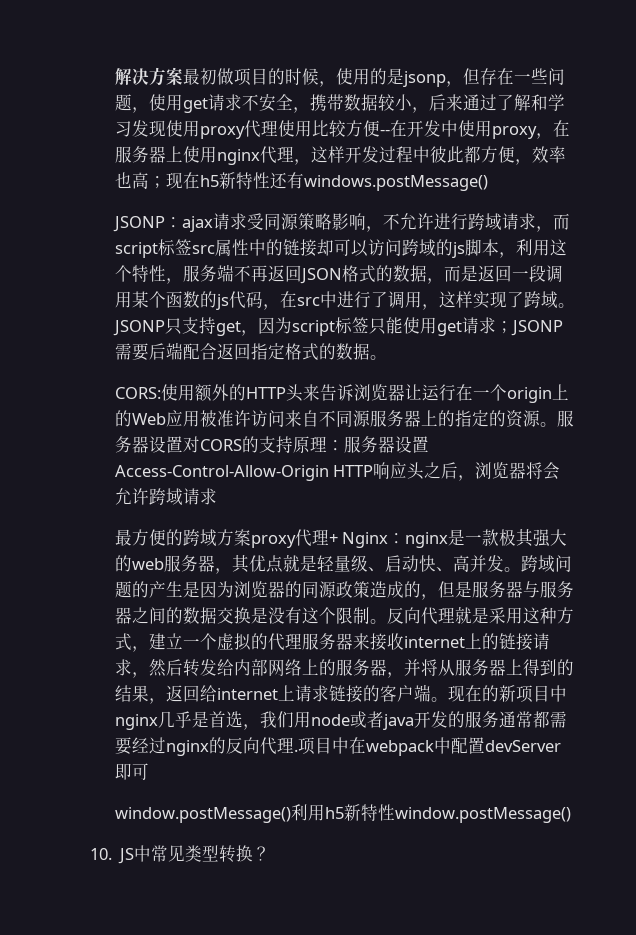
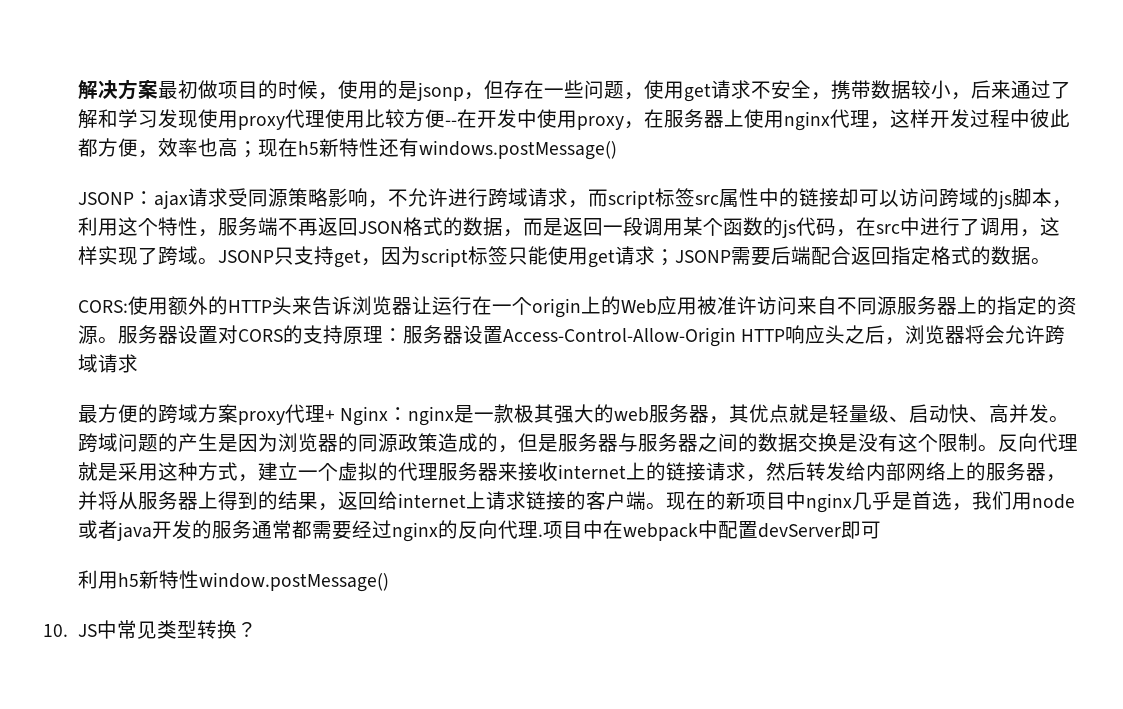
[114,807,291,823] window.postMessage() -> (882, 530) none

